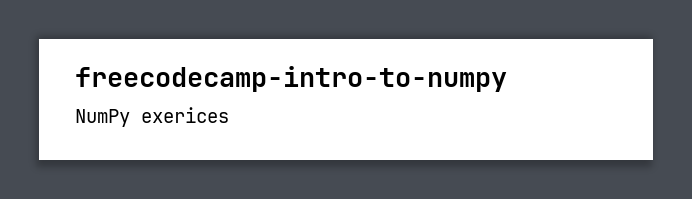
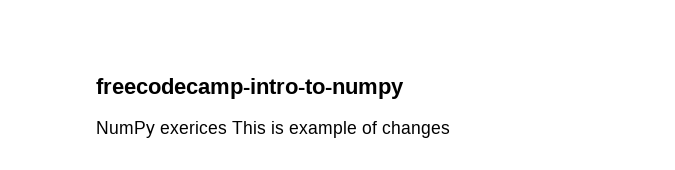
(229, 115) none -> [232,121,450,138] This is example of changes

